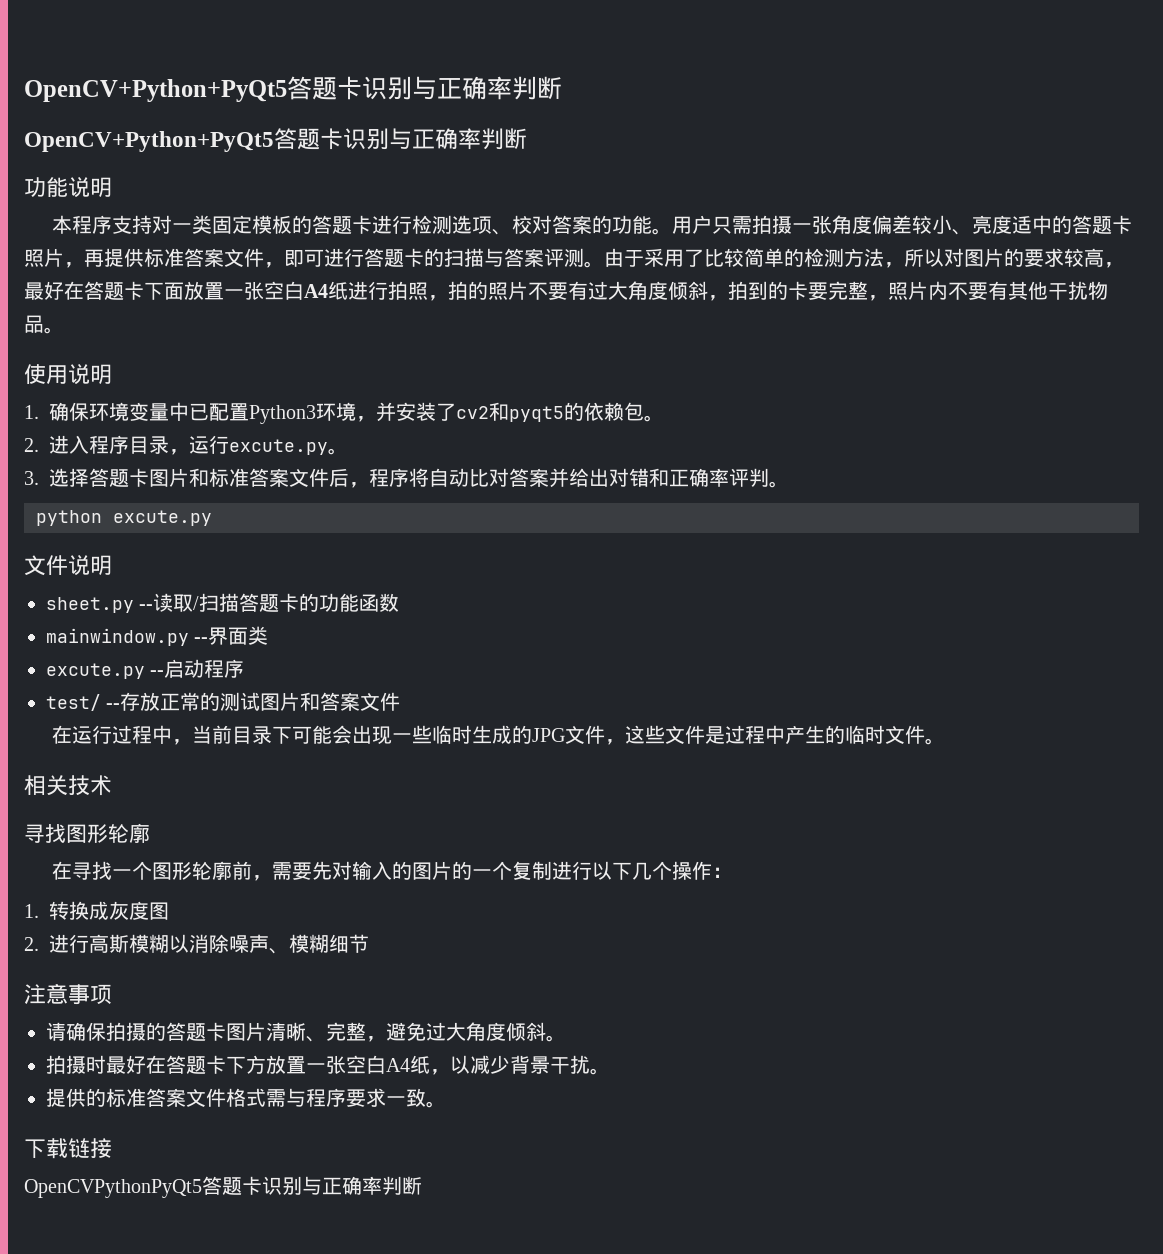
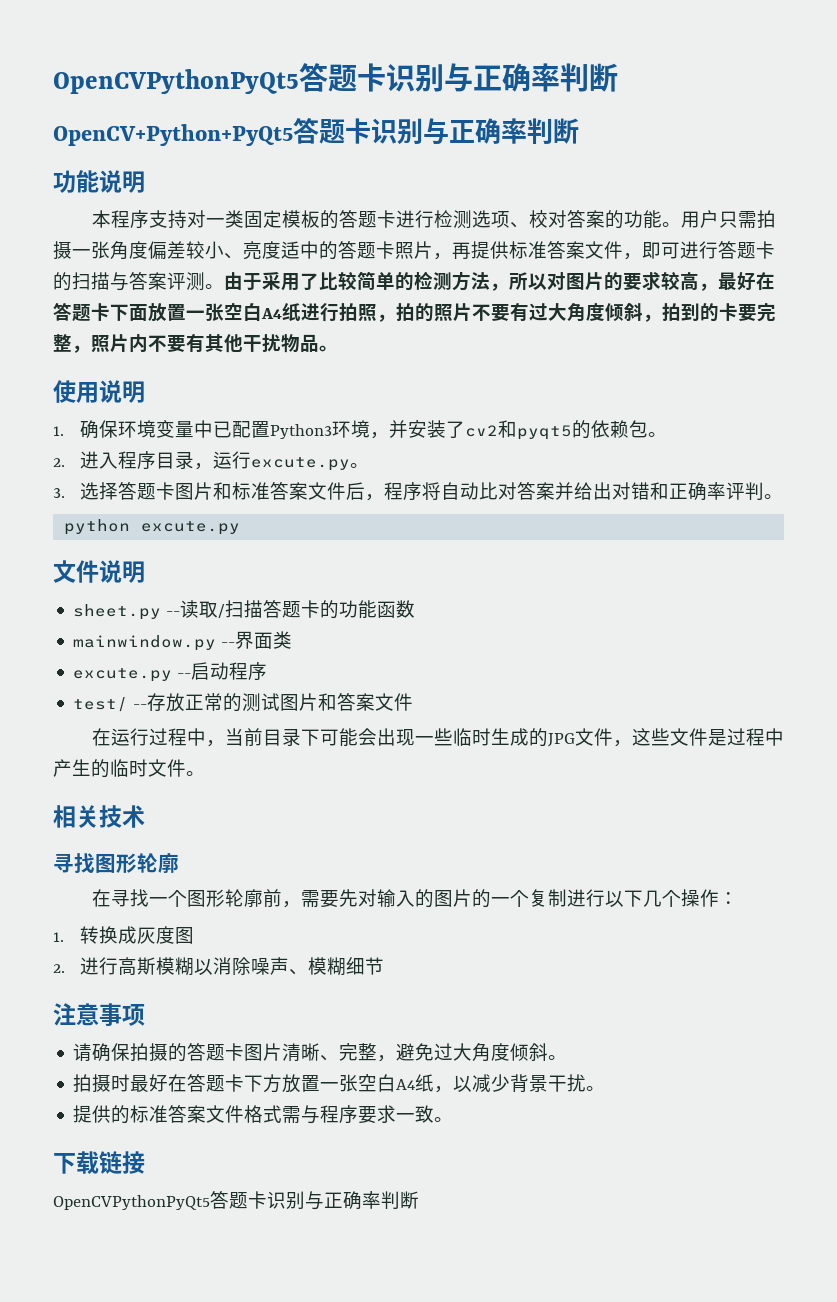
[24,79,287,102] OpenCV+Python+PyQt5 -> [53,69,299,94] OpenCVPythonPyQt5

